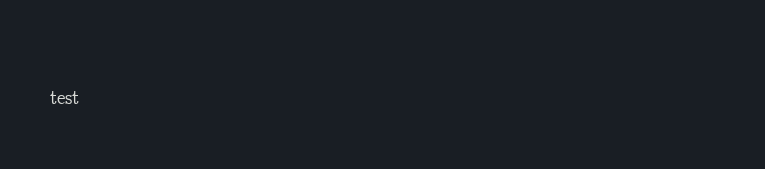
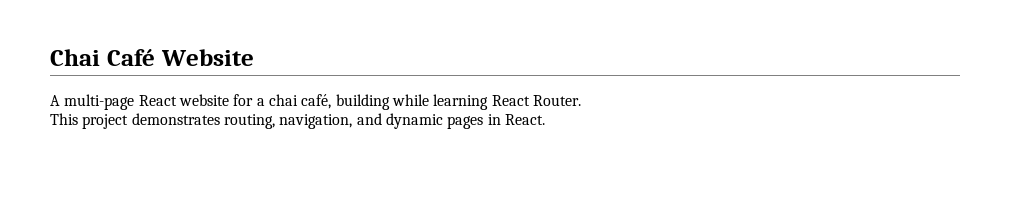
[50,91,79,104] test -> [50,49,254,66] [50,94,581,110] [50,113,545,129] Chai Café Website // A multi-page React website for a chai café, building while learning React Router. // This project demonstrates routing, navigation, and dynamic pages in React.

